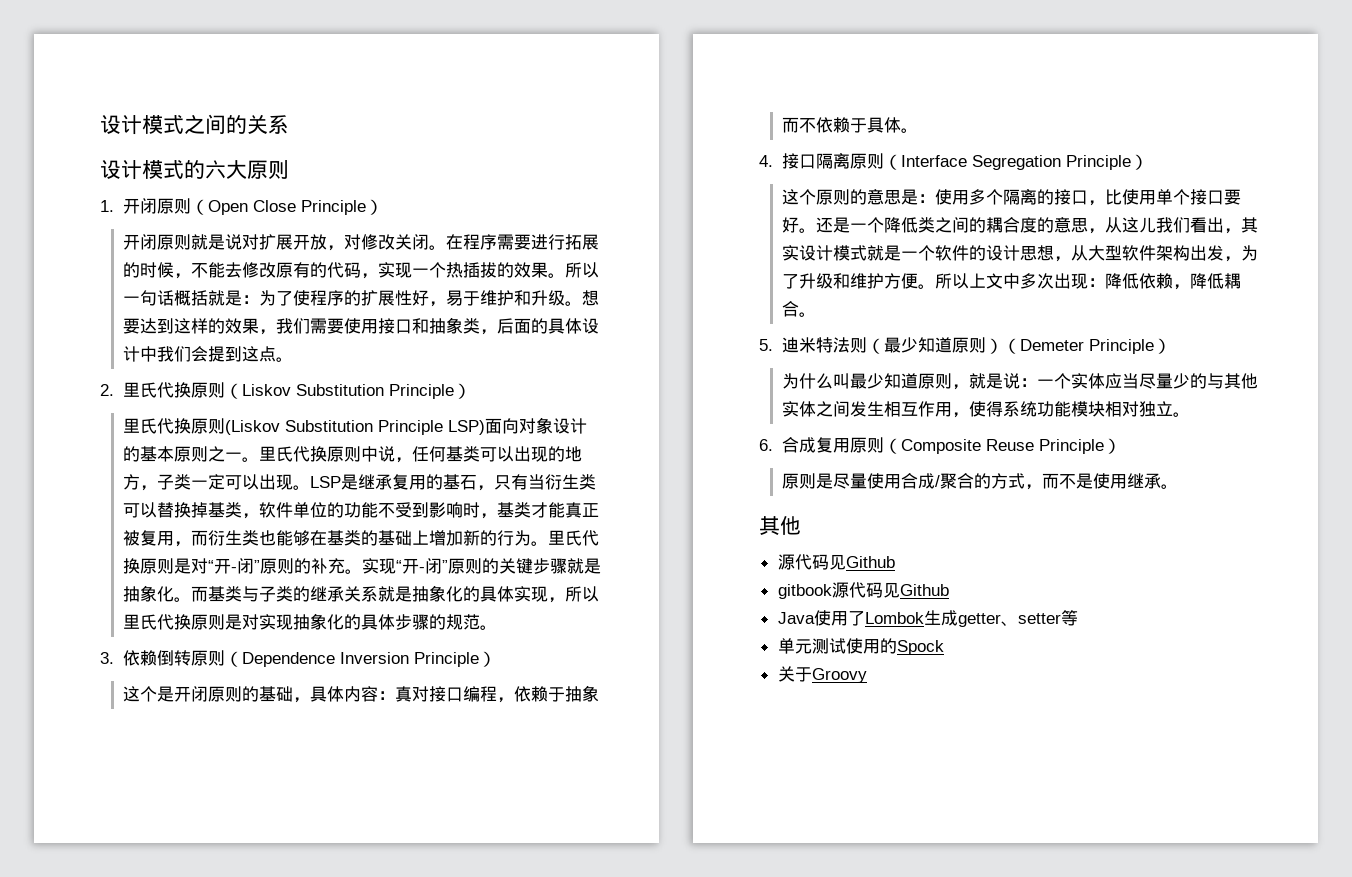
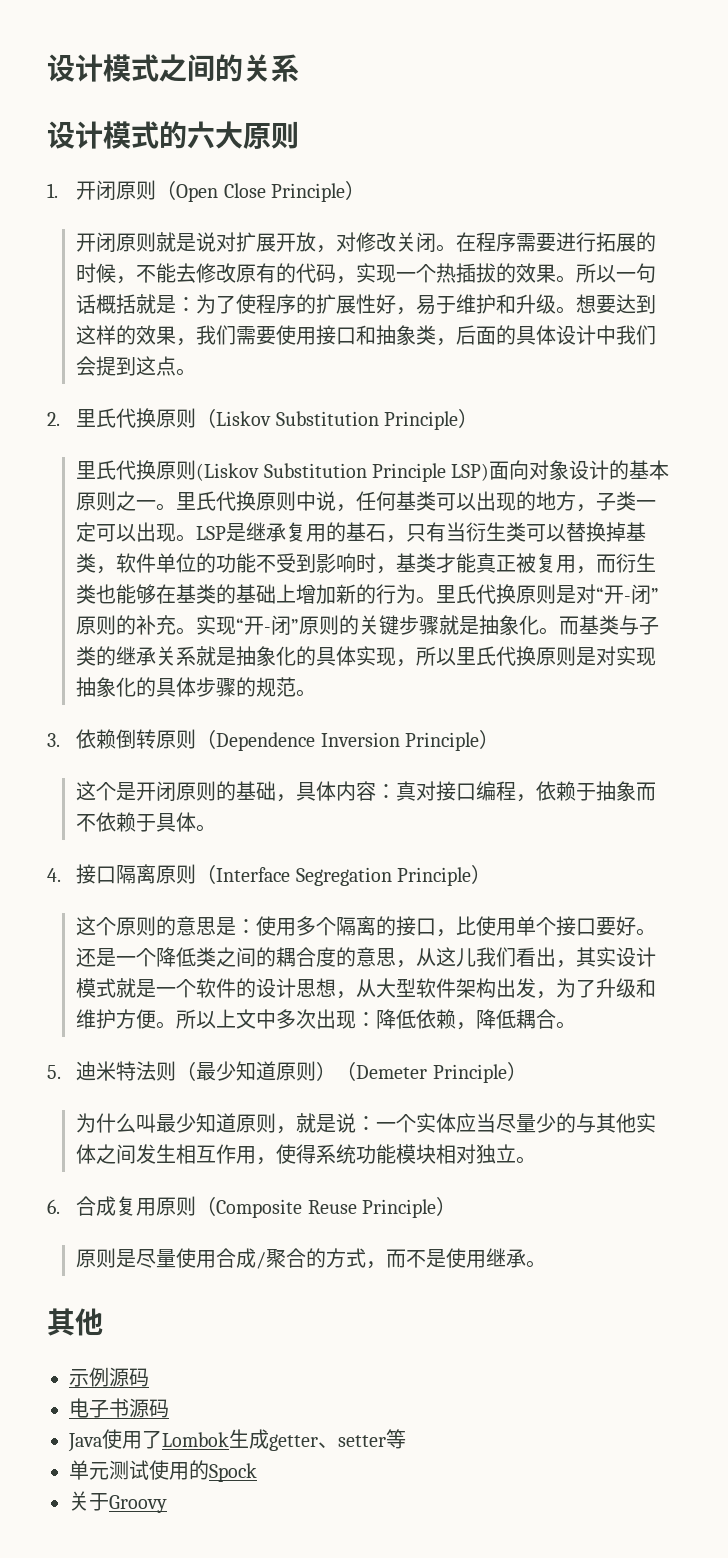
[777,554,895,570] [777,582,949,599] 源代码见Github // gitbook源代码见Github -> [69,1367,149,1387] [69,1398,169,1418] 示例源码 // 电子书源码

